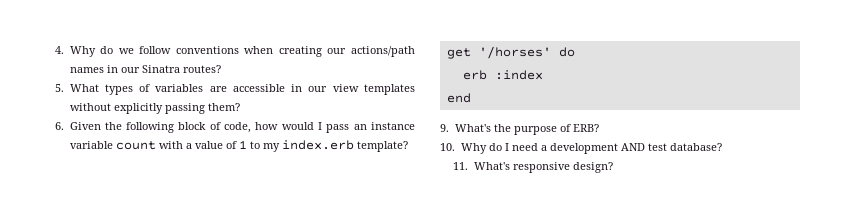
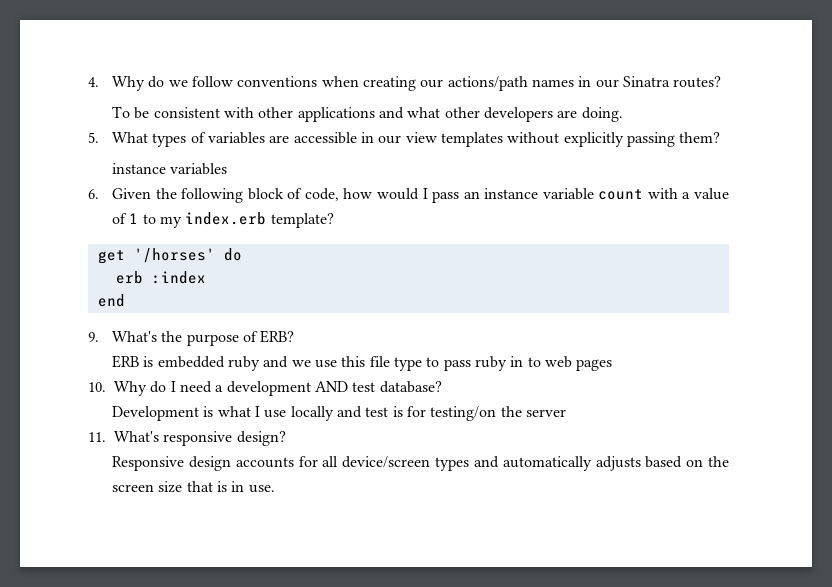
(221, 69) none -> [112,106,623,122] // To be consistent with other applications and what other developers are doing.
(240, 107) none -> [112,163,228,175] // instance variables
(599, 128) none -> [112,355,613,371] // ERB is embedded ruby and we use this file type to pass ruby in to web pages
[453,162,613,173] 11. What's responsive design? -> [112,406,566,421] [88,431,286,446] [112,456,729,471] [112,481,275,493] Development is what I use locally and test is for testing/on the server // 11. What's responsive design? // Responsive design accounts for all device/screen types and automatically adjusts based on the screen size that is in use.

